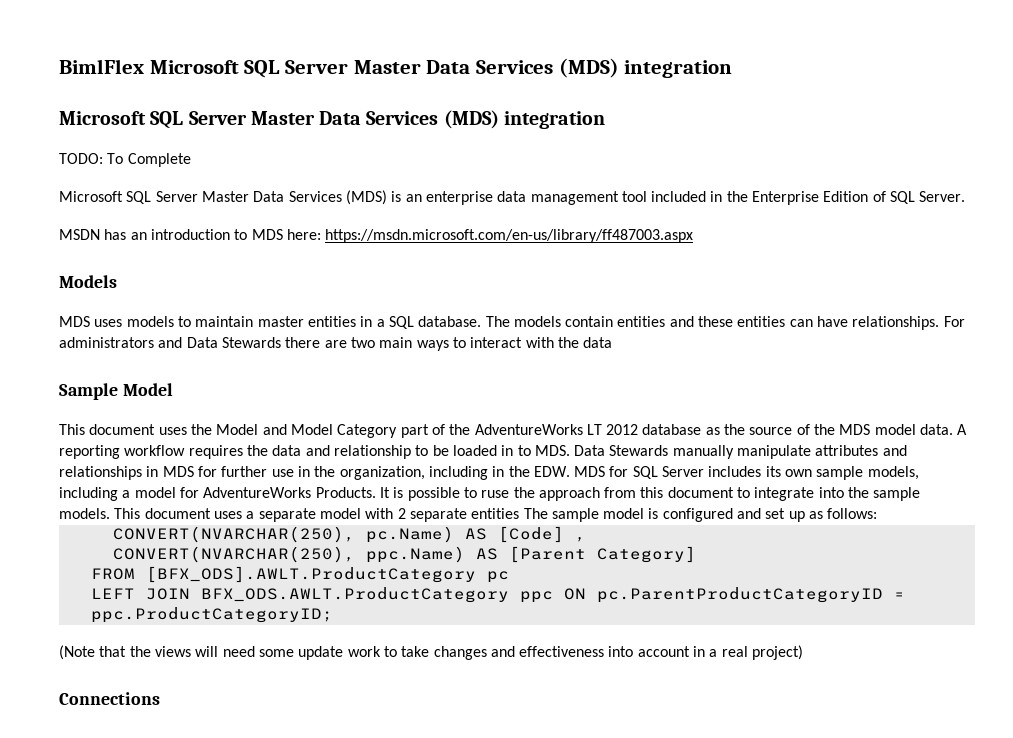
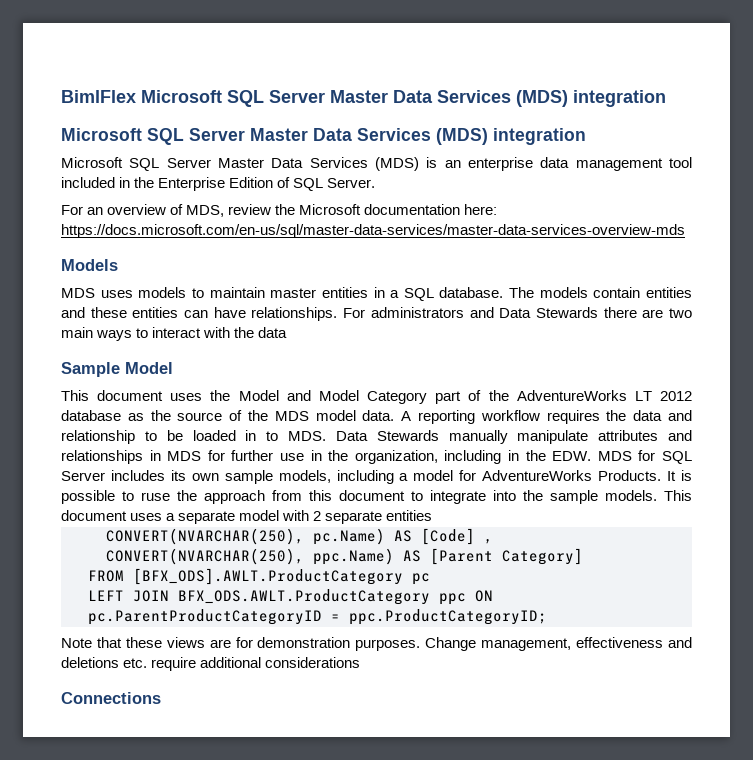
[59,153,191,167] // TODO: To Complete -> (586, 136) none
[59,229,694,243] MSDN has an introduction to MDS here: https://msdn.microsoft.com/en-us/library/ff487003.aspx -> [61,204,498,217] [61,224,685,238] For an overview of MDS, review the Microsoft documentation here: https://docs.microsoft.com/en-us/sql/master-data-services/master-data-services-overview-mds
[523,508,878,522] The sample model is configured and set up as follows: -> (433, 515) none
[59,645,804,660] (Note that the views will need some update work to take changes and effectiveness into account in a real project) -> [61,637,693,651] [61,657,361,671] Note that these views are for demonstration purposes. Change management, effectiveness and deletions etc. require additional considerations

